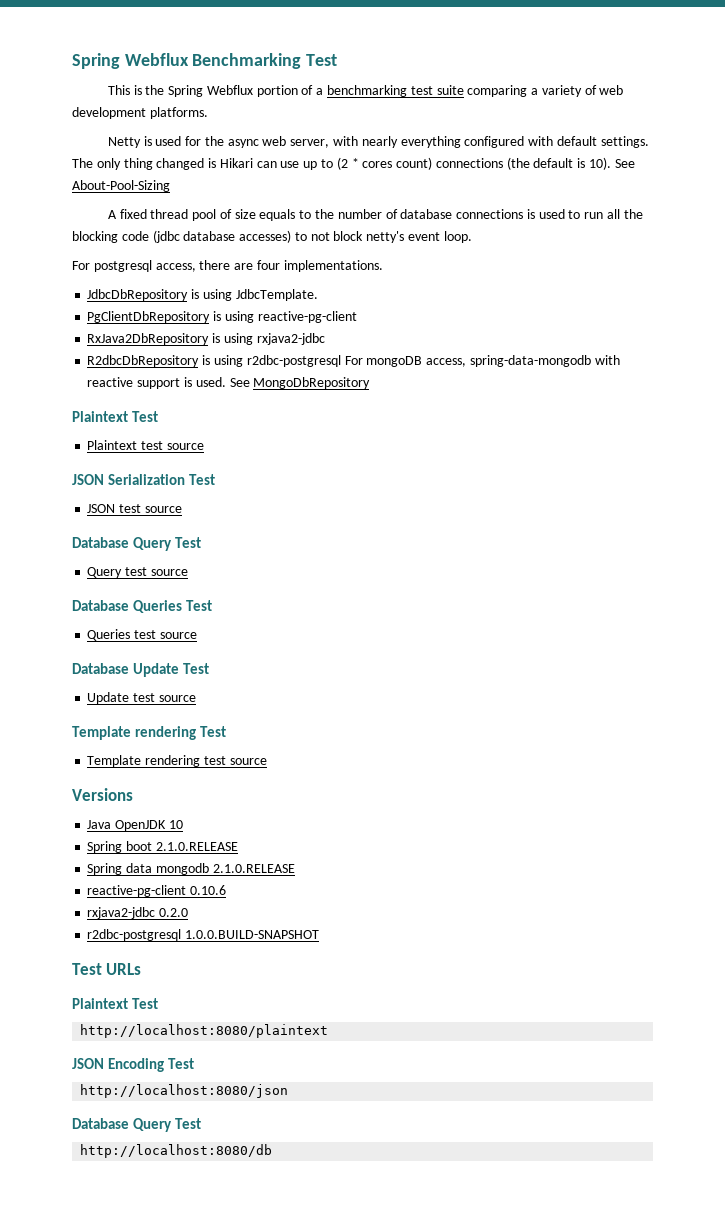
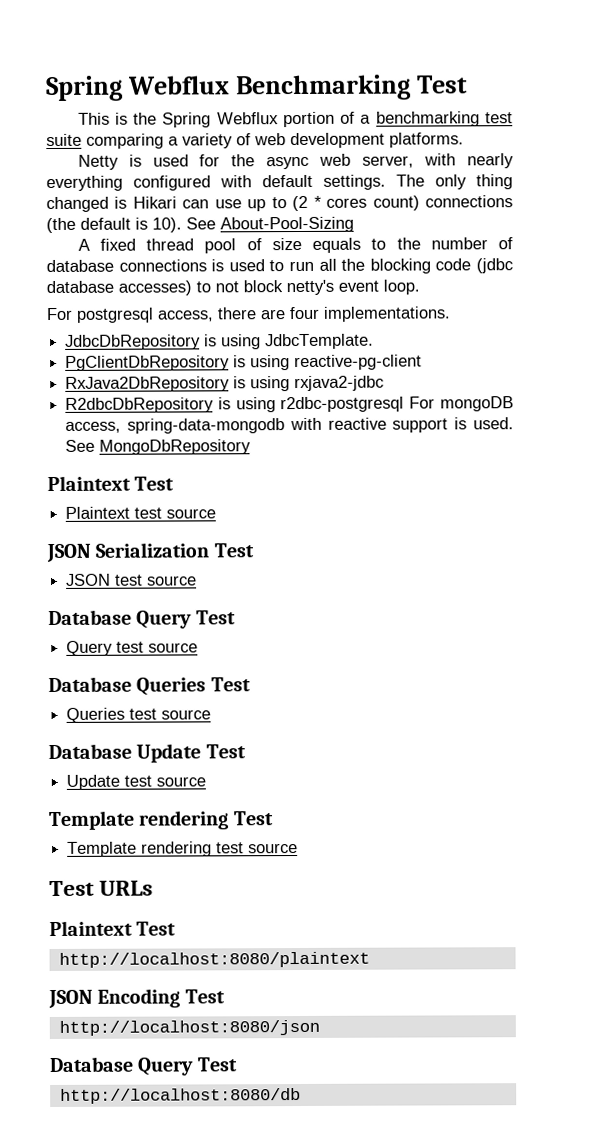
[72,788,133,801] [87,820,183,831] [87,841,238,853] [87,863,295,875] [87,885,227,897] [87,907,189,919] [87,929,320,941] // Versions // Java OpenJDK 10 // Spring boot 2.1.0.RELEASE // Spring data mongodb 2.1.0.RELEASE // reactive-pg-client 0.10.6 // rxjava2-jdbc 0.2.0 // r2dbc-postgresql 1.0.0.BUILD-SNAPSHOT -> (299, 848) none

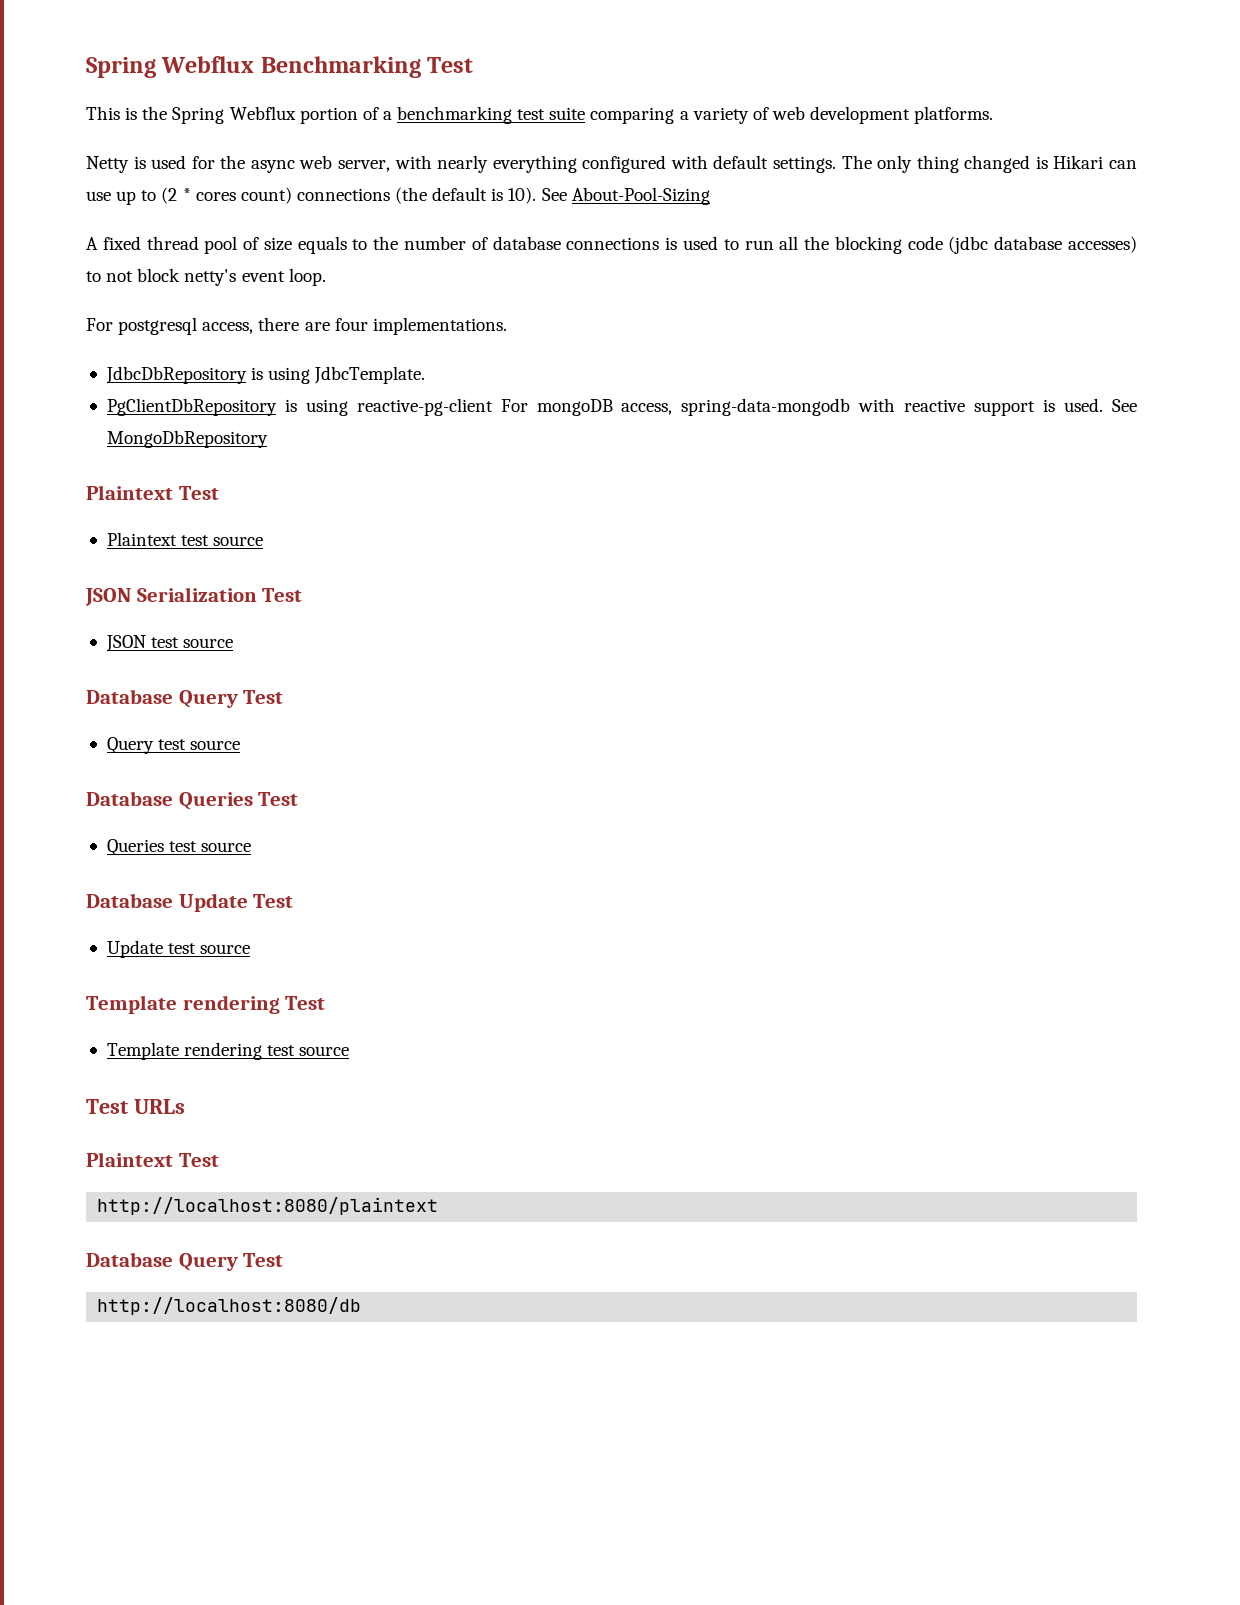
[65,375,385,392] [65,396,405,413] // RxJava2DbRepository is using rxjava2-jdbc // R2dbcDbRepository is using r2dbc-postgresql -> (493, 407) none
[48,988,225,1009] [58,1019,320,1036] // JSON Encoding Test // http://localhost:8080/json -> (439, 1206) none

